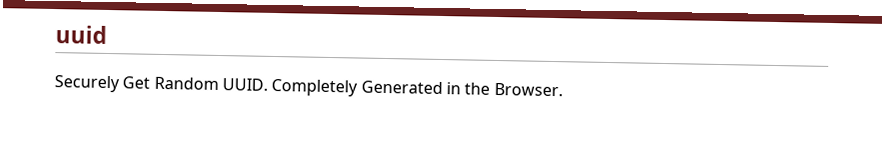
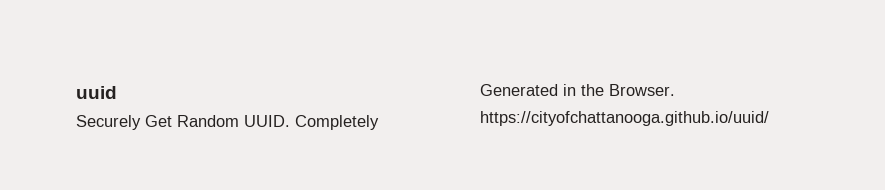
(563, 89) none -> [480,111,769,126] // https://cityofchattanooga.github.io/uuid/

